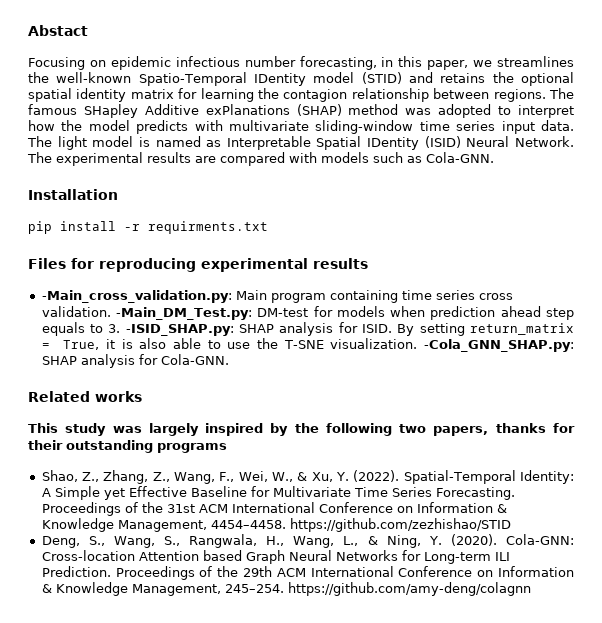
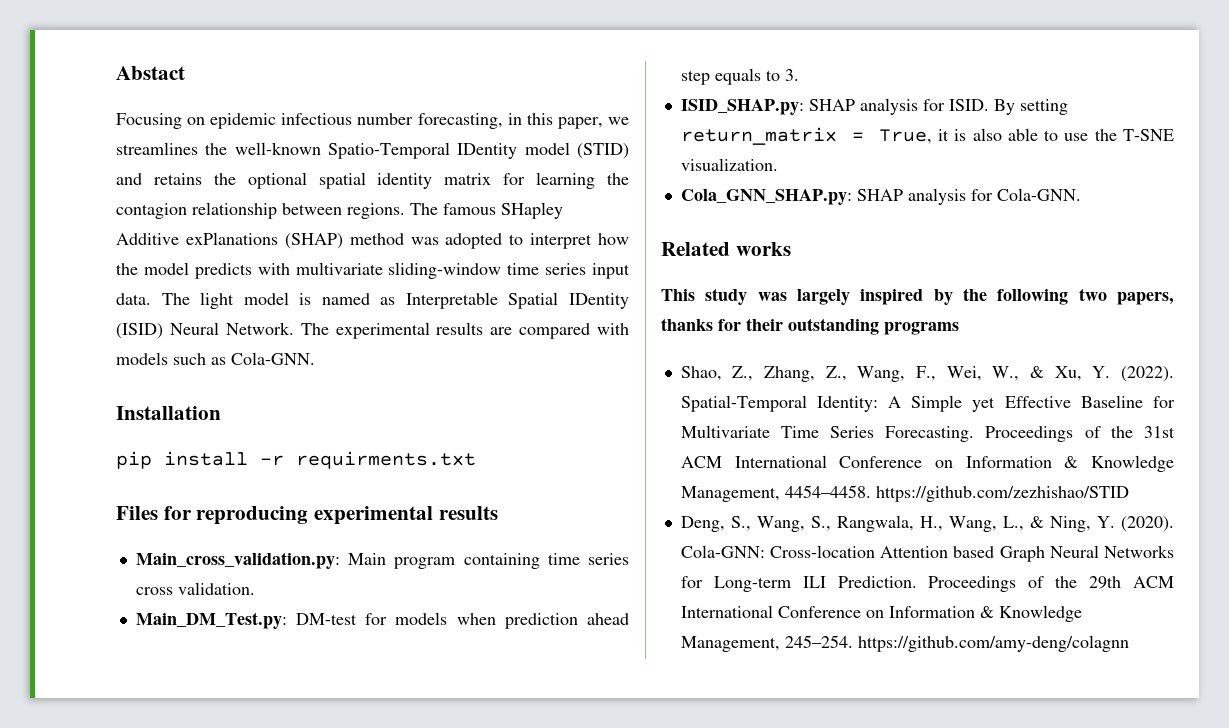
[41,290,232,303] -Main_cross_validation.py: -> [135,552,340,569] Main_cross_validation.py:
[116,307,253,320] -Main_DM_Test.py: -> [135,612,287,629] // Main_DM_Test.py:
[125,324,234,336] -ISID_SHAP.py: -> [680,99,804,115] // ISID_SHAP.py:
[424,339,574,352] -Cola_GNN_SHAP.py: -> [680,189,852,205] // Cola_GNN_SHAP.py:

